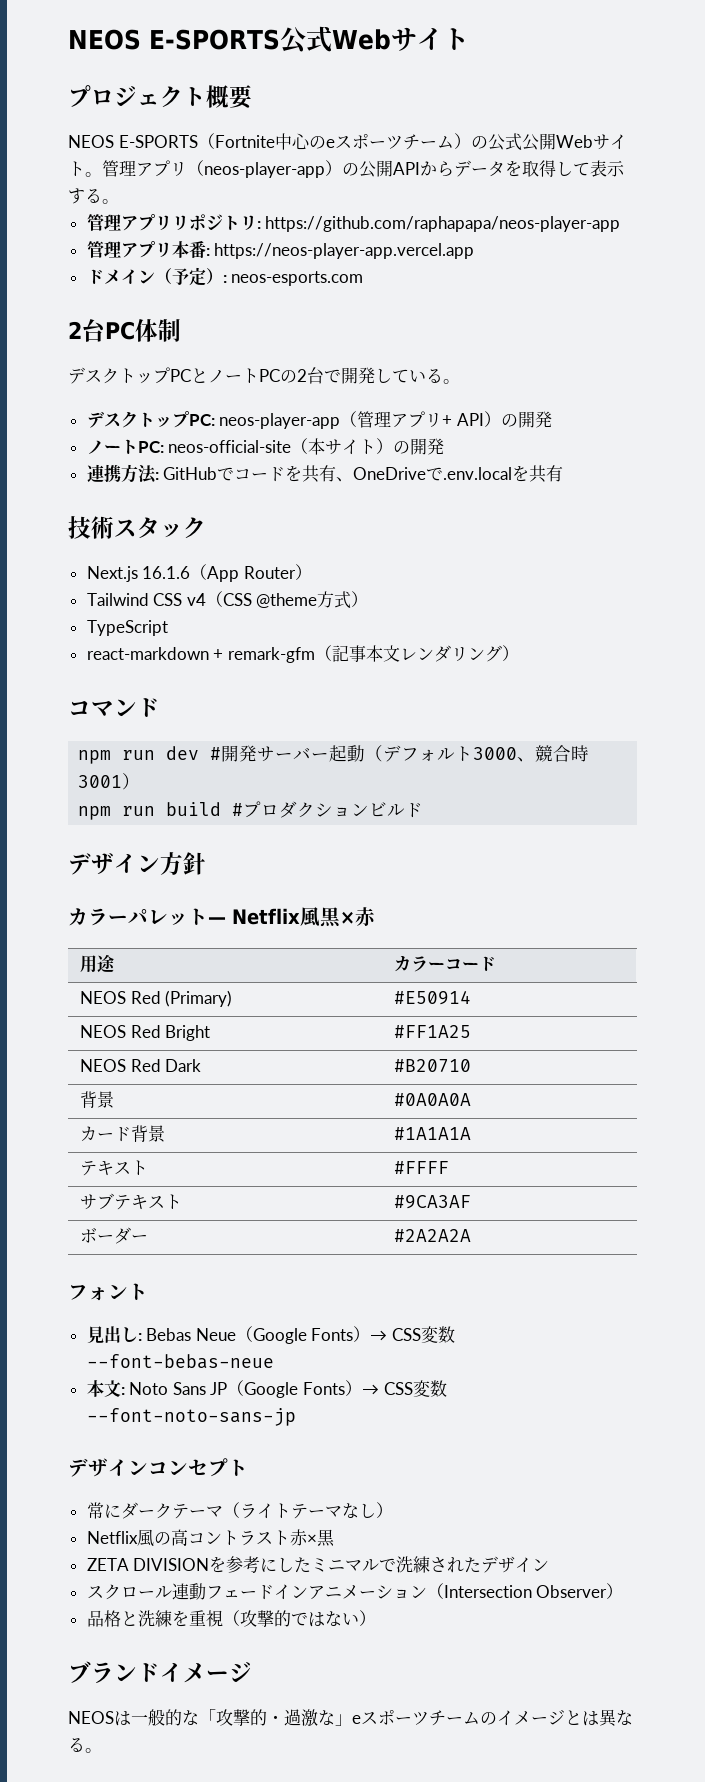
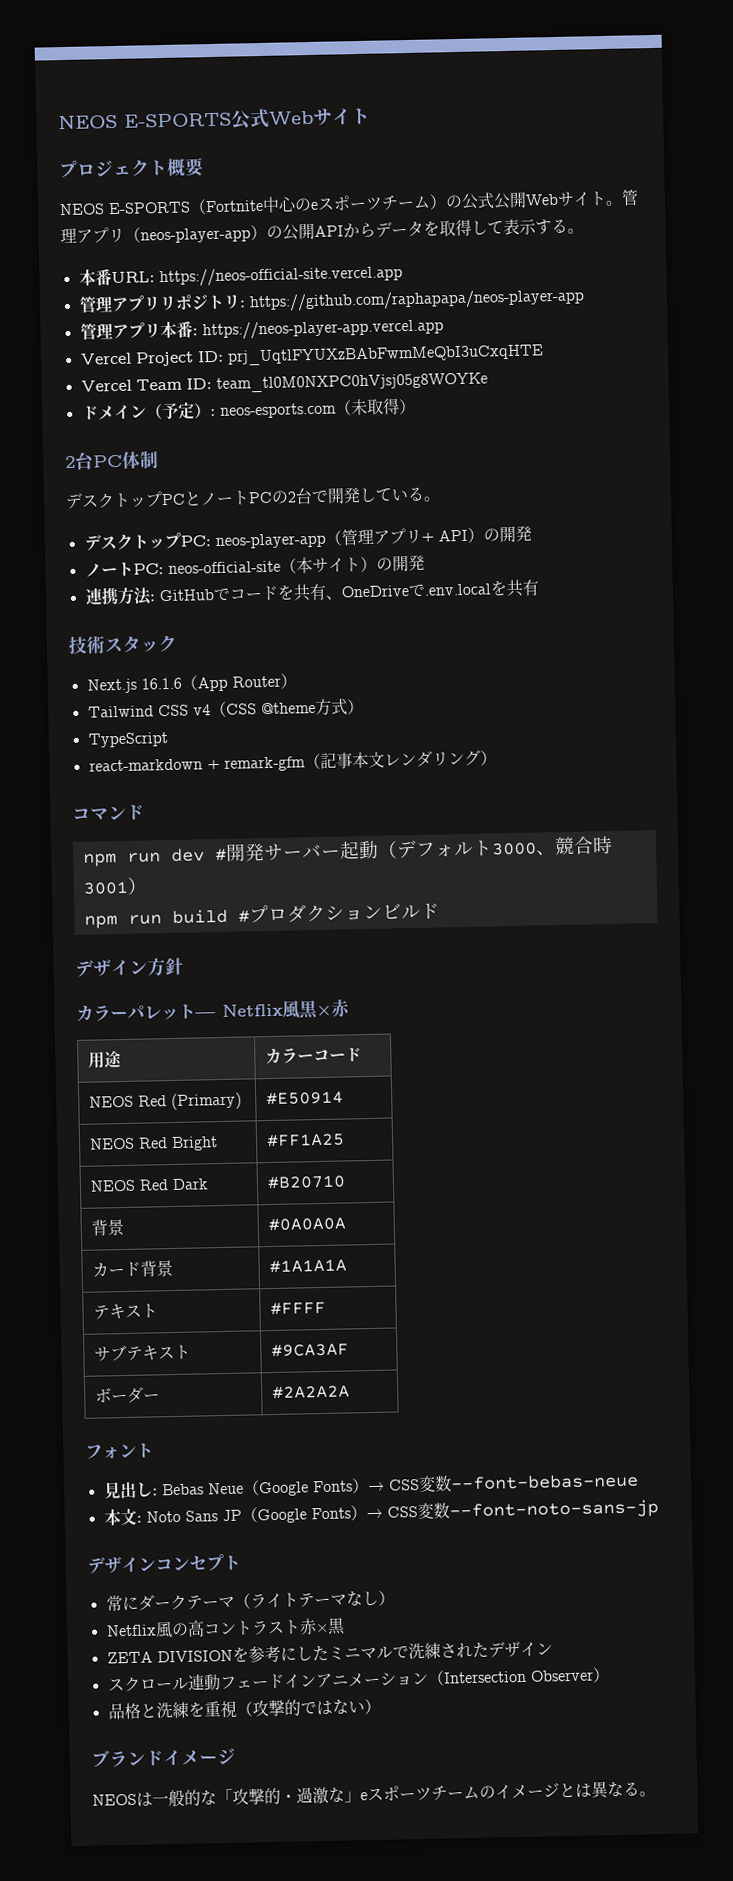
(119, 201) none -> [78,265,403,288] // 本番URL: https://neos-official-site.vercel.app
(475, 251) none -> [79,344,544,367] [80,372,488,393] // Vercel Project ID: prj_UqtlFYUXzBAbFwmMeQbI3uCxqHTE // Vercel Team ID: team_tl0M0NXPC0hVjsj05g8WOYKe
(364, 278) none -> [333,398,416,416] （未取得）

